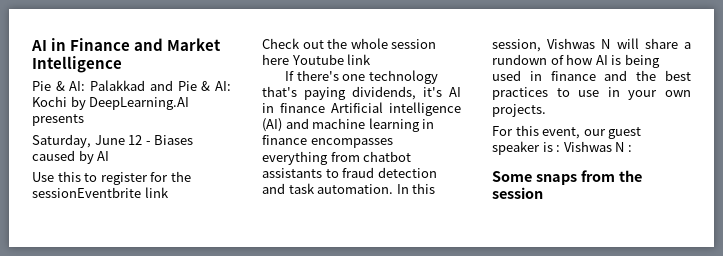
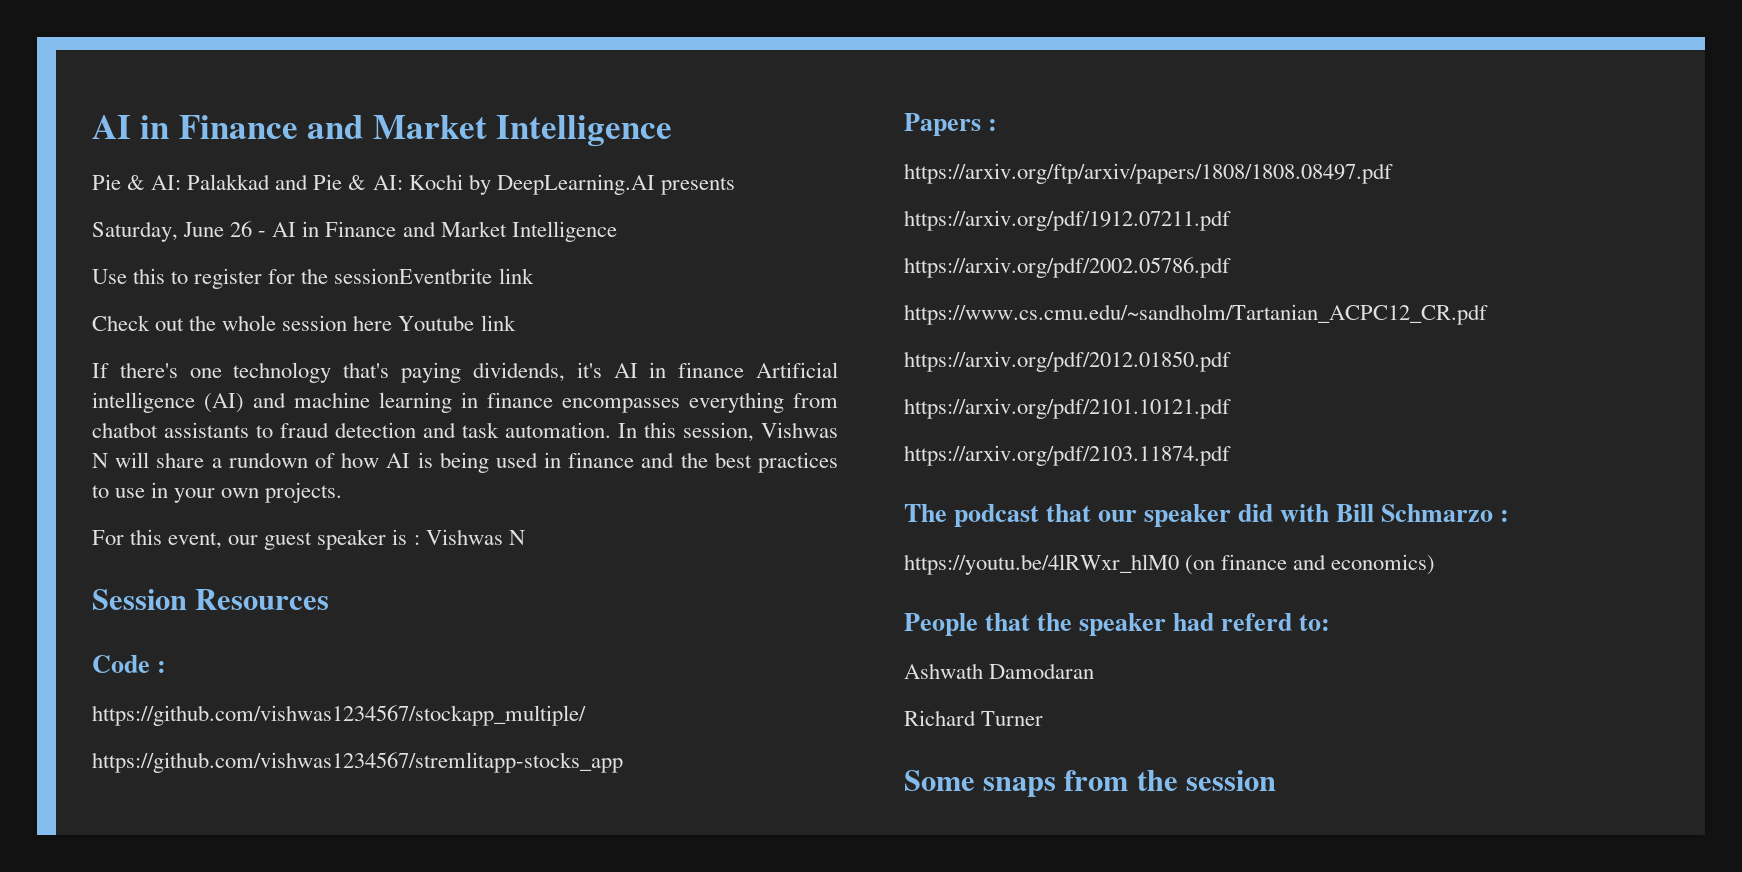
[128,135,194,145] [32,150,110,164] 12 - Biases caused by AI -> [230,221,617,242] 26 - AI in Finance and Market Intelligence
[627,145,632,152] : -> [92,589,330,610] [92,655,167,673] [92,705,586,726] [92,752,623,773] [904,113,998,136] [904,163,1393,184] [904,210,1231,231] [904,257,1231,278] [904,304,1488,325] [904,351,1231,372] [904,398,1231,419] [904,445,1231,466] [904,504,1510,527] [904,554,1436,575] [904,613,1331,636] [904,663,1095,679] [904,710,1044,726] // Session Resources // Code : // https://github.com/vishwas1234567/stockapp_multiple/ // https://github.com/vishwas1234567/stremlitapp-stocks_app // Papers : // https://arxiv.org/ftp/arxiv/papers/1808/1808.08497.pdf // https://arxiv.org/pdf/1912.07211.pdf // https://arxiv.org/pdf/2002.05786.pdf // https://www.cs.cmu.edu/~sandholm/Tartanian_ACPC12_CR.pdf // https://arxiv.org/pdf/2012.01850.pdf // https://arxiv.org/pdf/2101.10121.pdf // https://arxiv.org/pdf/2103.11874.pdf // The podcast that our speaker did with Bill Schmarzo : // https://youtu.be/4lRWxr_hlM0 (on finance and economics) // People that the speaker had referd to: // Ashwath Damodaran // Richard Turner

